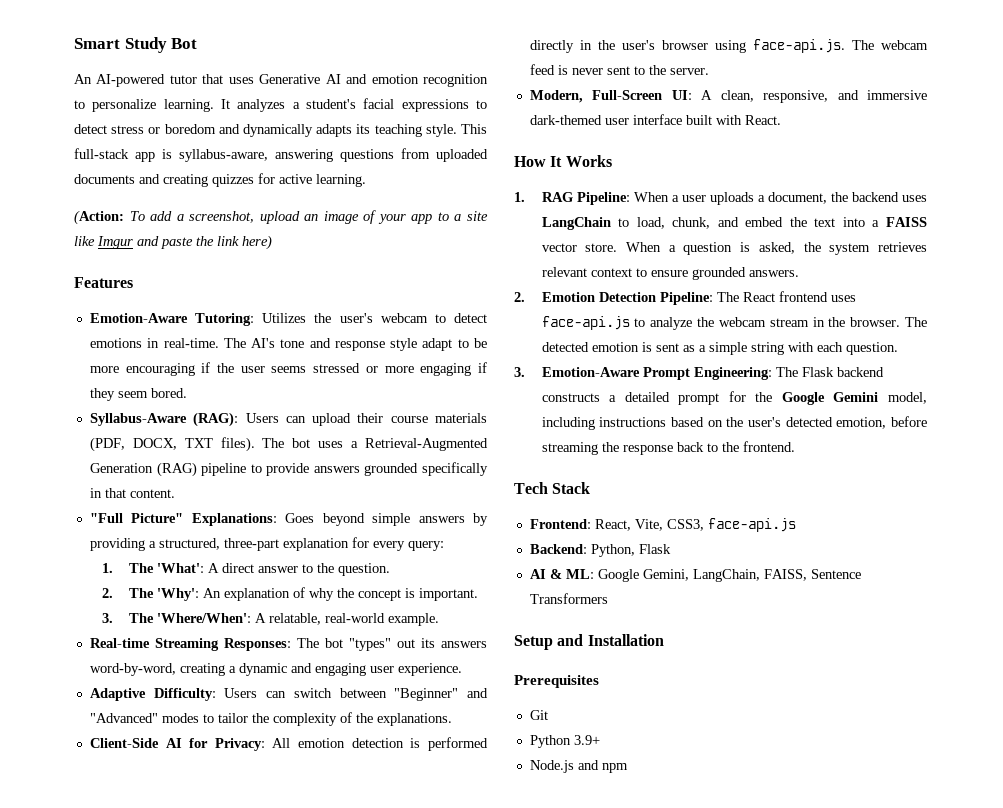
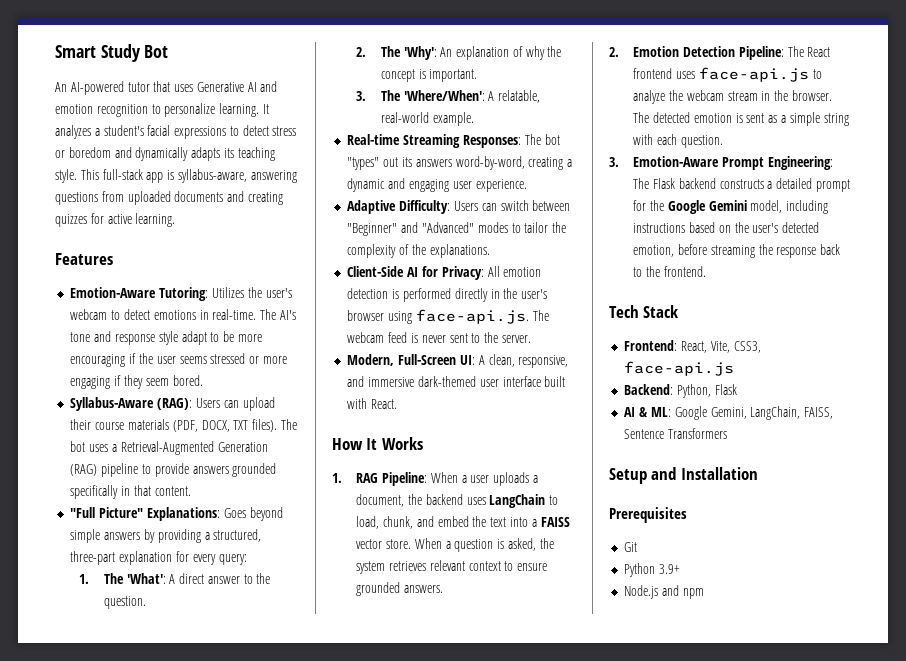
[74,210,489,225] [74,235,272,250] // (Action: To add a screenshot, upload an image of your app to a site like Imgur and paste the link here) -> (176, 220) none

